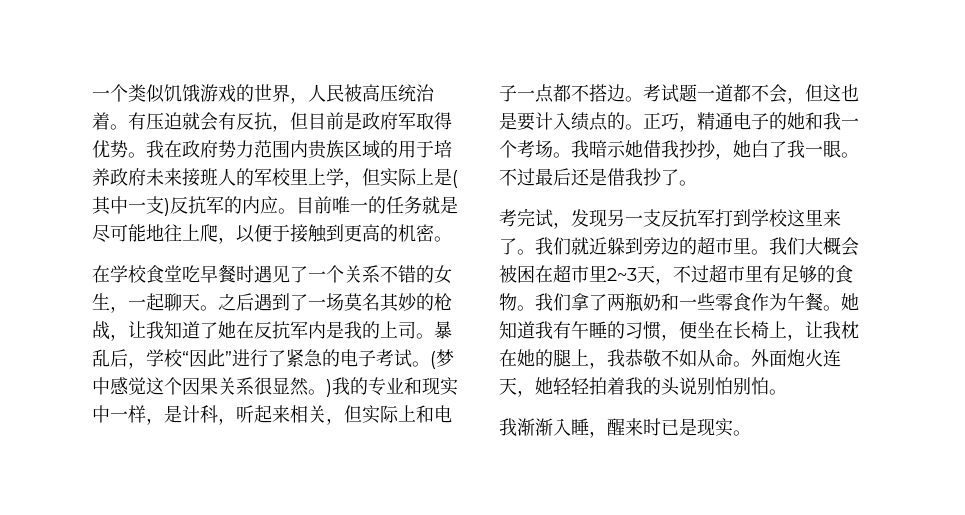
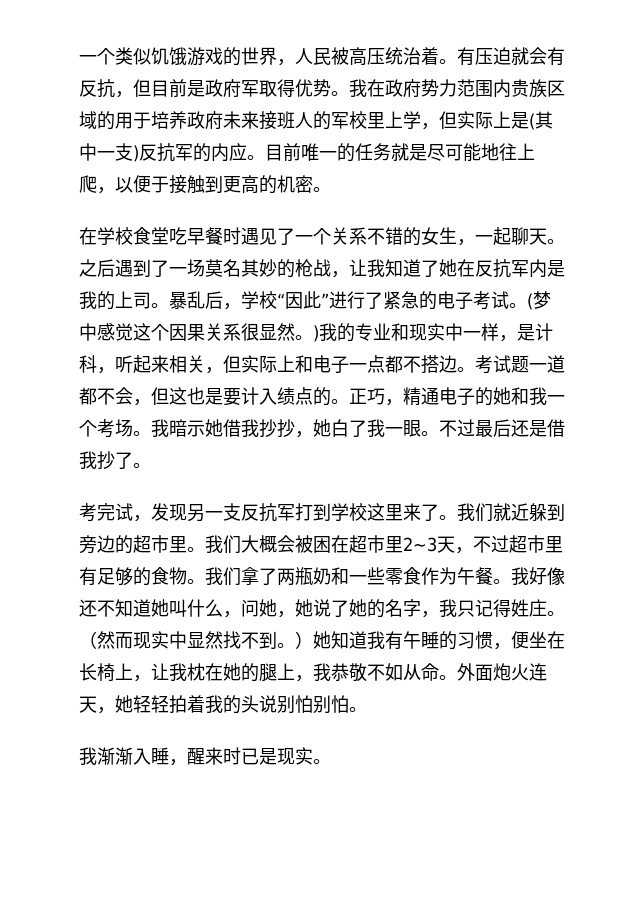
(841, 308) none -> [511,567,565,585] [79,599,565,618] [79,631,313,649] 我好像还不知道她叫什么，问她，她说了她的名字，我只记得姓庄。（然而现实中显然找不到。）

